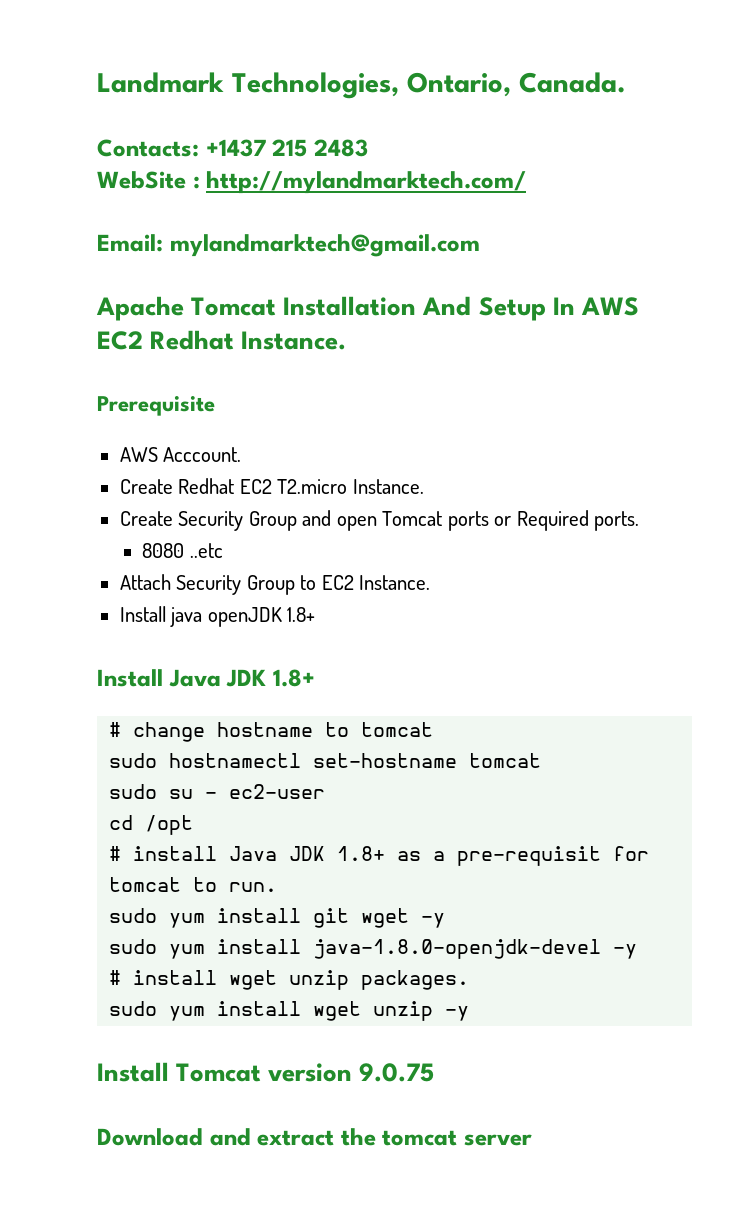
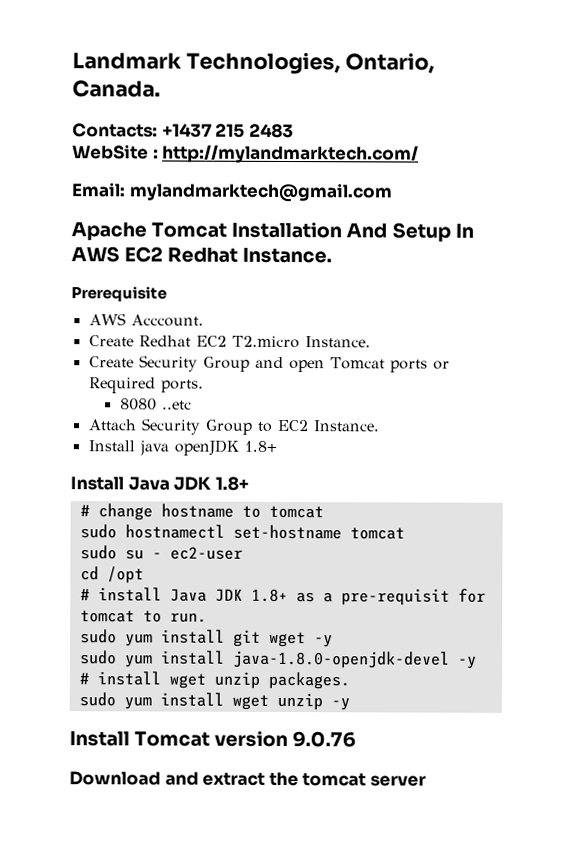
[359,1063,435,1082] 9.0.75 -> [292,731,357,748] 9.0.76

